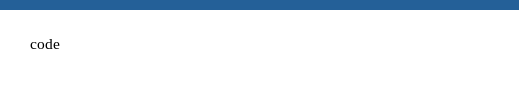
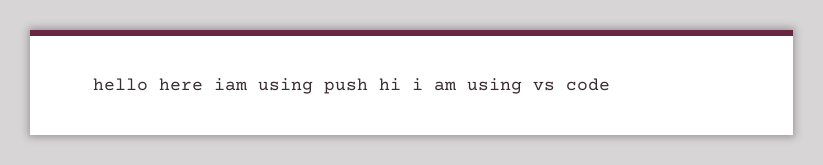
(30, 44) none -> [93,78,555,94] hello here iam using push hi i am using vs

